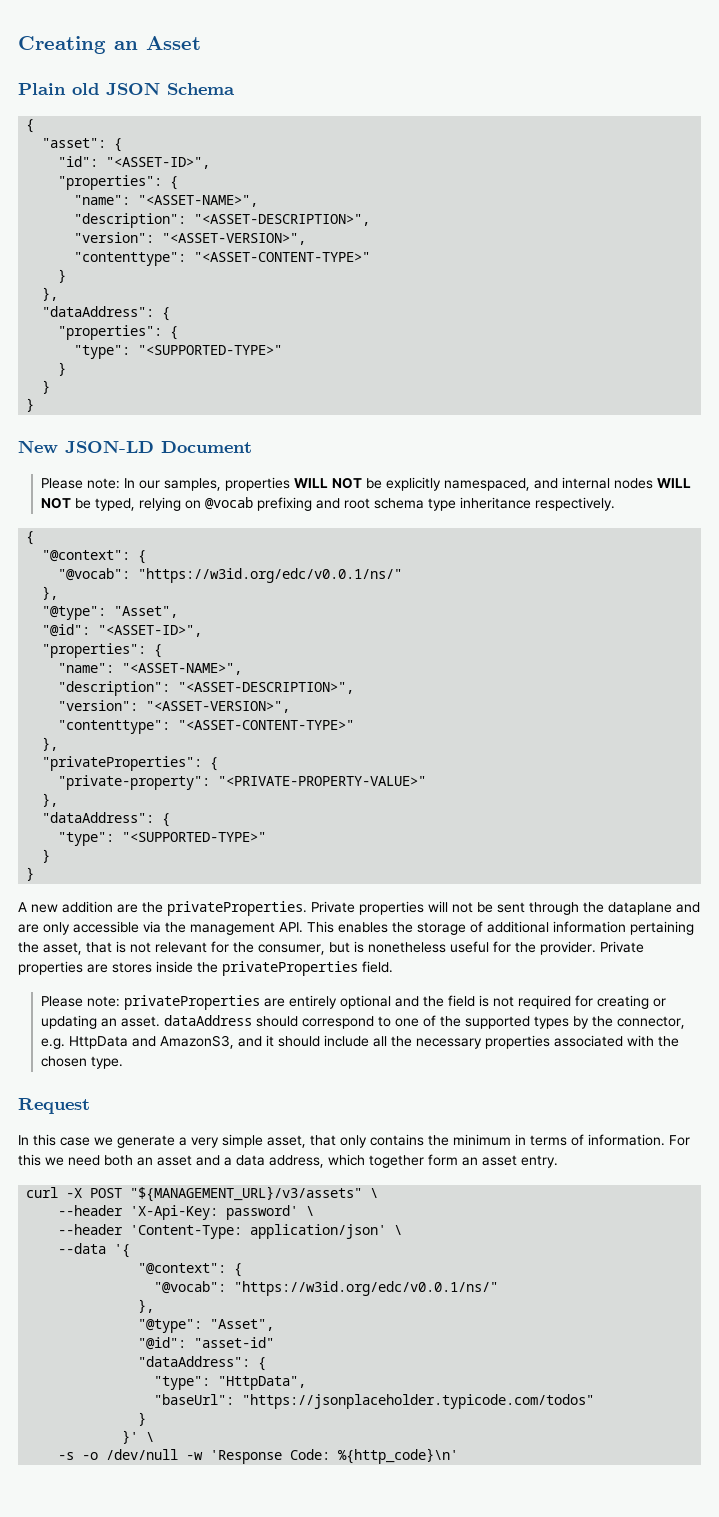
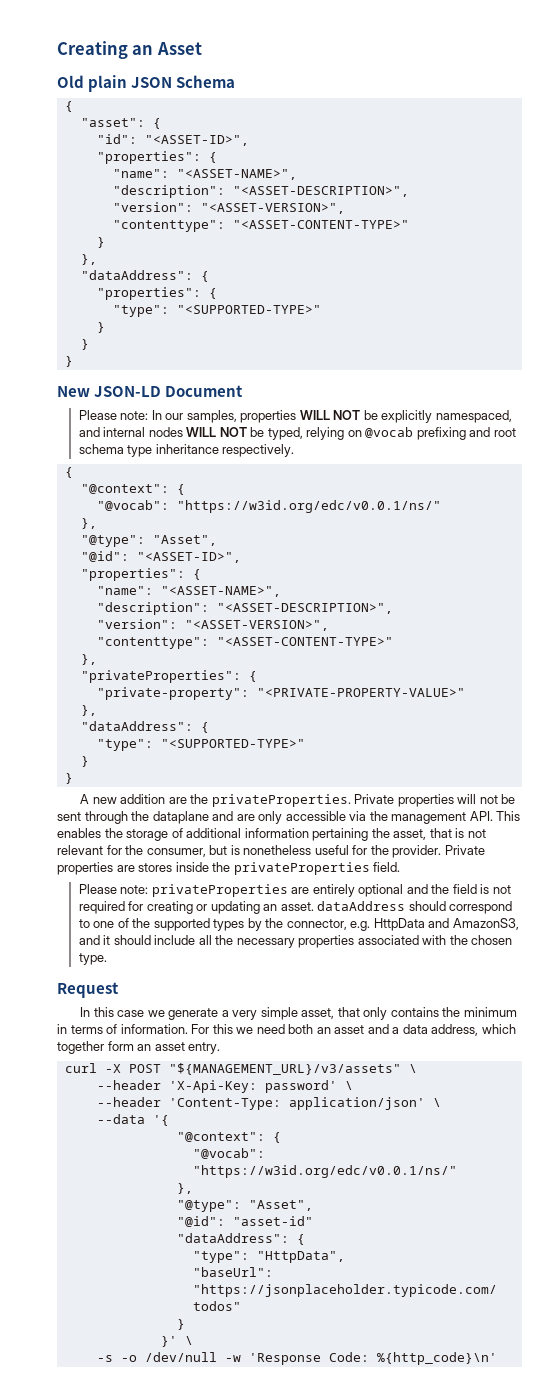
[18,83,99,95] Plain old -> [57,75,128,92] Old plain

